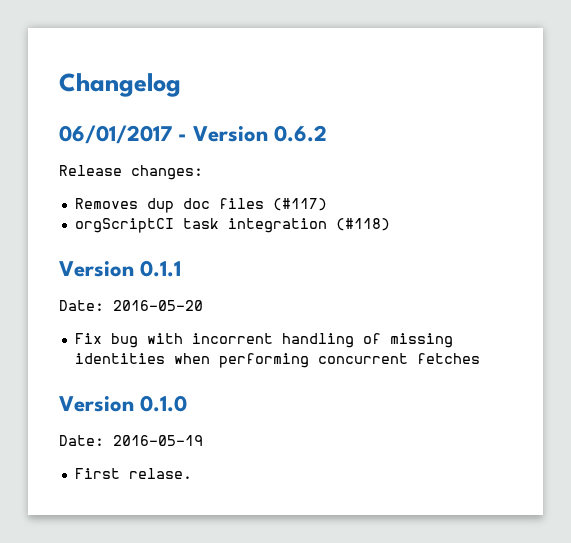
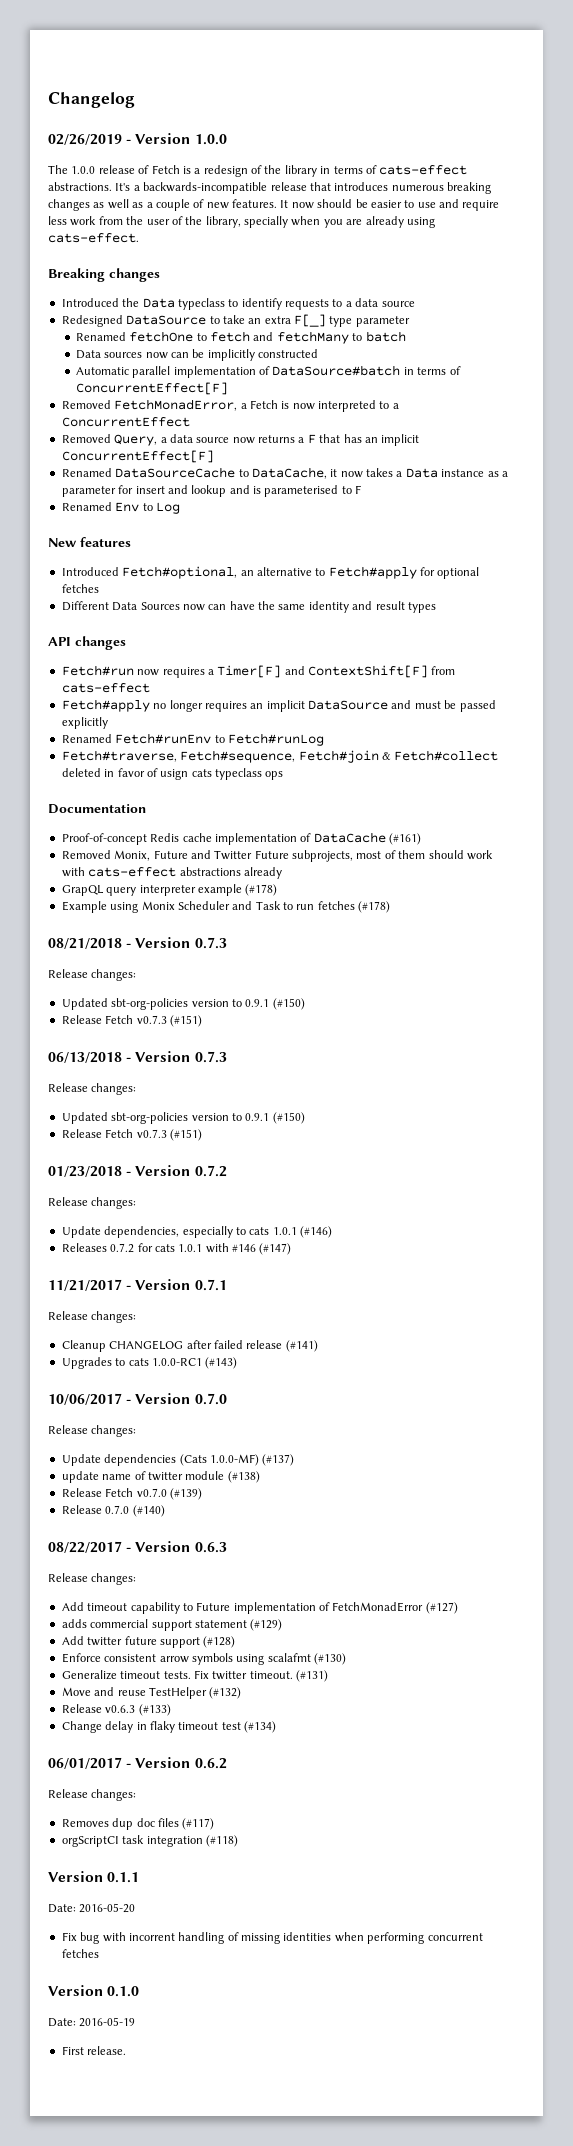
(181, 85) none -> [48,133,227,145] [48,165,468,177] [48,182,491,194] [48,199,500,211] [48,216,435,228] [48,233,139,243] [48,268,160,282] [61,298,415,310] [61,314,410,327] [75,331,406,344] [75,349,319,361] [75,365,461,378] [75,382,228,395] [61,399,399,412] [61,417,190,427] [61,434,420,446] [61,450,214,463] [61,467,508,479] [61,485,362,497] [61,502,180,514] [48,537,131,547] [61,566,480,579] [61,584,99,593] [61,601,436,613] [48,636,126,650] [61,665,456,678] [61,683,150,693] [61,699,496,712] [61,717,108,729] [61,733,324,746] [61,750,499,763] [61,768,284,780] [48,804,146,814] [61,832,421,845] [61,850,493,862] [61,867,282,879] [61,884,278,896] [61,901,391,913] [48,937,227,949] [48,969,137,981] [61,998,305,1010] [61,1015,202,1027] [48,1051,227,1063] [48,1083,137,1095] [61,1112,305,1124] [61,1129,202,1141] [48,1165,227,1177] [48,1197,137,1209] [61,1226,332,1238] [61,1243,292,1255] [48,1279,227,1291] [48,1311,137,1323] [61,1340,318,1352] [61,1357,238,1369] [48,1393,227,1405] [48,1425,137,1437] [61,1454,295,1466] [61,1471,260,1483] [61,1488,202,1500] [61,1505,165,1517] [48,1541,227,1553] [48,1573,137,1585] [61,1602,458,1614] [61,1619,283,1631] [61,1636,236,1648] [61,1653,346,1665] [61,1670,328,1682] [61,1687,242,1699] [61,1704,171,1716] [61,1721,276,1733] // 02/26/2019 - Version 1.0.0 // The 1.0.0 release of Fetch is a redesign of the library in terms of cats-effect abstractions. It's a backwards-incompatible release that introduces numerous breaking changes as well as a couple of new features. It now should be easier to use and require less work from the user of the library, specially when you are already using cats-effect. // Breaking changes // Introduced the Data typeclass to identify requests to a data source // Redesigned DataSource to take an extra F[_] type parameter // Renamed fetchOne to fetch and fetchMany to batch // Data sources now can be implicitly constructed // Automatic parallel implementation of DataSource#batch in terms of ConcurrentEffect[F] // Removed FetchMonadError, a Fetch is now interpreted to a ConcurrentEffect // Removed Query, a data source now returns a F that has an implicit ConcurrentEffect[F] // Renamed DataSourceCache to DataCache, it now takes a Data instance as a parameter for insert and lookup and is parameterised to F // Renamed Env to Log // New features // Introduced Fetch#optional, an alternative to Fetch#apply for optional fetches // Different Data Sources now can have the same identity and result types // API changes // Fetch#run now requires a Timer[F] and ContextShift[F] from cats-effect // Fetch#apply no longer requires an implicit DataSource and must be passed explicitly // Renamed Fetch#runEnv to Fetch#runLog // Fetch#traverse, Fetch#sequence, Fetch#join & Fetch#collect deleted in favor of usign cats typeclass ops // Documentation // Proof-of-concept Redis cache implementation of DataCache (#161) // Removed Monix, Future and Twitter Future subprojects, most of them should work with cats-effect abstractions already // GrapQL query interpreter example (#178) // Example using Monix Scheduler and Task to run fetches (#178) // 08/21/2018 - Version 0.7.3 // Release changes: // Updated sbt-org-policies version to 0.9.1 (#150) // Release Fetch v0.7.3 (#151) // 06/13/2018 - Version 0.7.3 // Release changes: // Updated sbt-org-policies version to 0.9.1 (#150) // Release Fetch v0.7.3 (#151) // 01/23/2018 - Version 0.7.2 // Release changes: // Update dependencies, especially to cats 1.0.1 (#146) // Releases 0.7.2 for cats 1.0.1 with #146 (#147) // 11/21/2017 - Version 0.7.1 // Release changes: // Cleanup CHANGELOG after failed release (#141) // Upgrades to cats 1.0.0-RC1 (#143) // 10/06/2017 - Version 0.7.0 // Release changes: // Update dependencies (Cats 1.0.0-MF) (#137) // update name of twitter module (#138) // Release Fetch v0.7.0 (#139) // Release 0.7.0 (#140) // 08/22/2017 - Version 0.6.3 // Release changes: // Add timeout capability to Future implementation of FetchMonadError (#127) // adds commercial support statement (#129) // Add twitter future support (#128) // Enforce consistent arrow symbols using scalafmt (#130) // Generalize timeout tests. Fix twitter timeout. (#131) // Move and reuse TestHelper (#132) // Release v0.6.3 (#133) // Change delay in flaky timeout test (#134)
[128,468,192,479] relase. -> [87,2046,127,2055] release.

